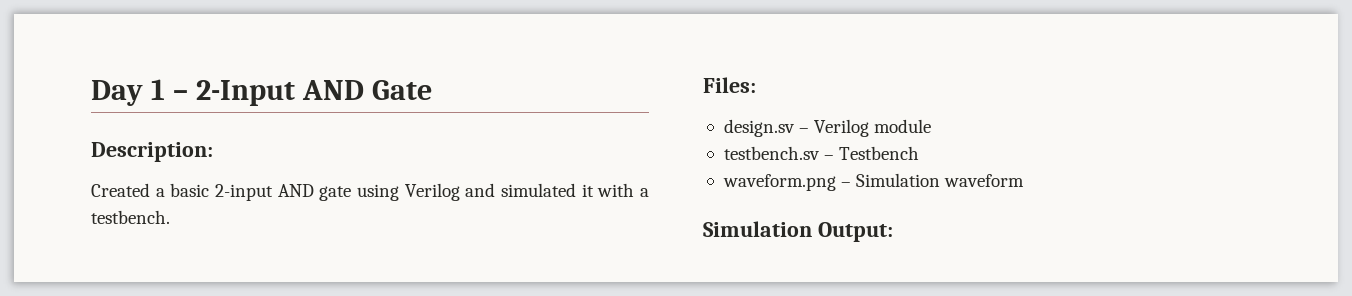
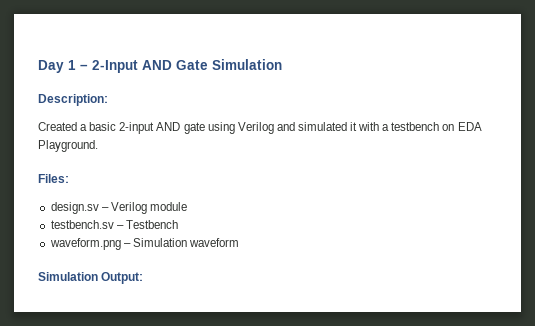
(432, 90) none -> [212,59,282,70] Simulation
[91,210,170,224] testbench. -> [391,122,482,131] [38,140,98,152] testbench on EDA Playground.

